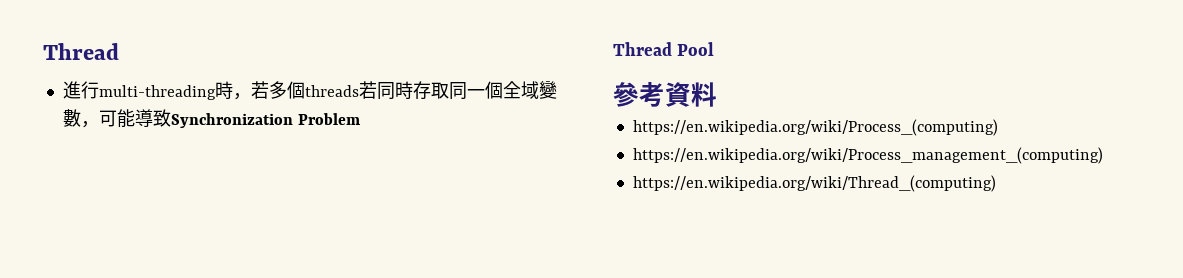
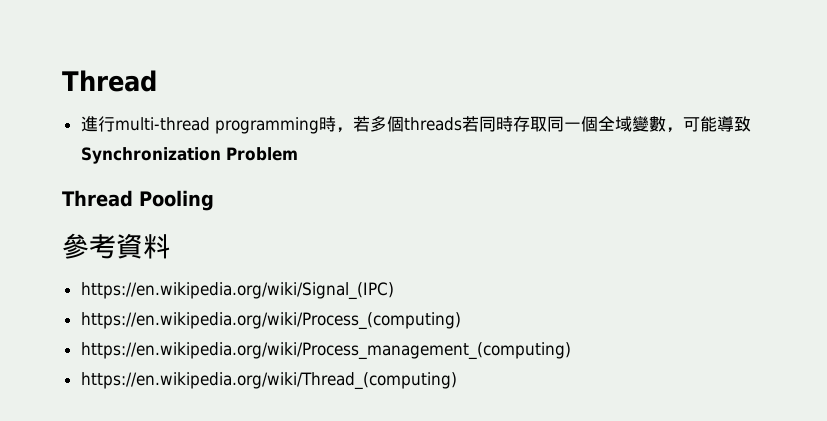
[98,85,216,100] multi-threading -> [114,117,319,134] multi-thread programming
[677,42,715,56] Pool -> [139,190,214,211] Pooling
(717, 94) none -> [80,282,394,300] // https://en.wikipedia.org/wiki/Signal_(IPC)

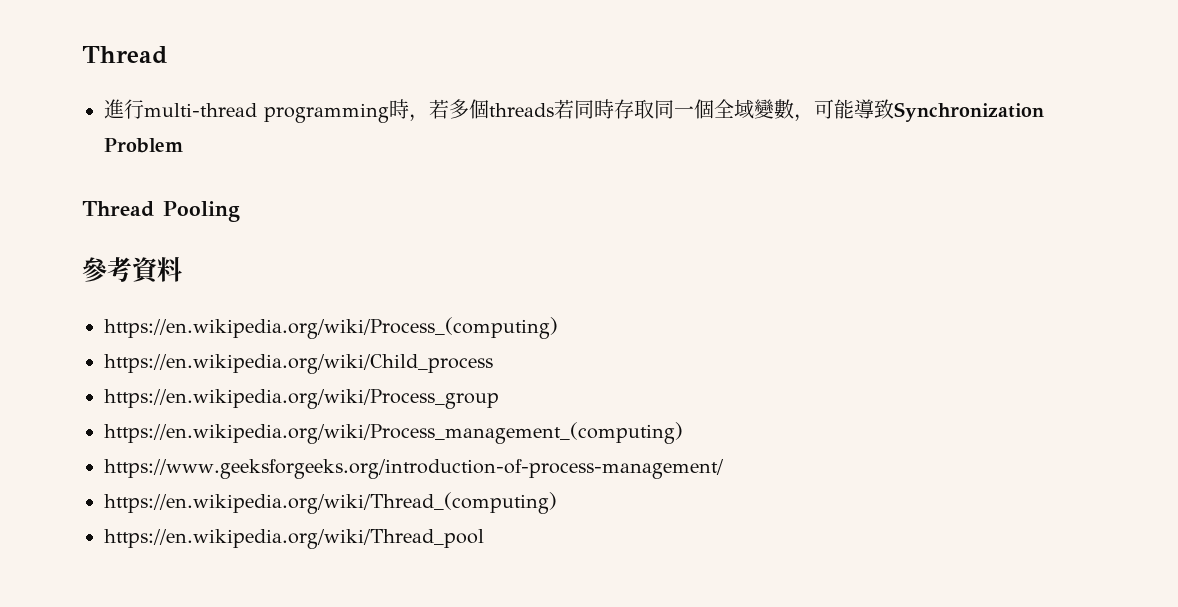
[80,282,394,300] [80,312,461,330] https://en.wikipedia.org/wiki/Signal_(IPC) // https://en.wikipedia.org/wiki/Process_(computing) -> [104,317,558,339] [104,354,493,374] [104,389,499,409] https://en.wikipedia.org/wiki/Process_(computing) // https://en.wikipedia.org/wiki/Child_process // https://en.wikipedia.org/wiki/Process_group
(571, 351) none -> [104,459,724,479] // https://www.geeksforgeeks.org/introduction-of-process-management/
(457, 381) none -> [104,529,484,549] // https://en.wikipedia.org/wiki/Thread_pool

